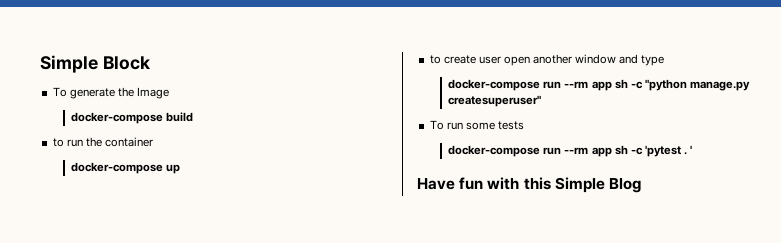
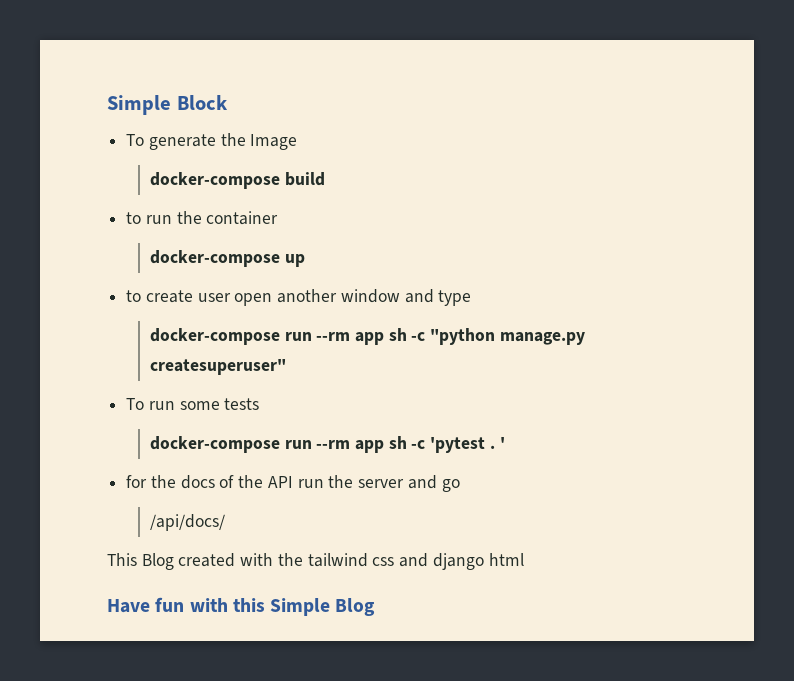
(693, 149) none -> [126,475,460,492] [149,514,225,531] [107,553,524,570] // for the docs of the API run the server and go // /api/docs/ // This Blog created with the tailwind css and django html

